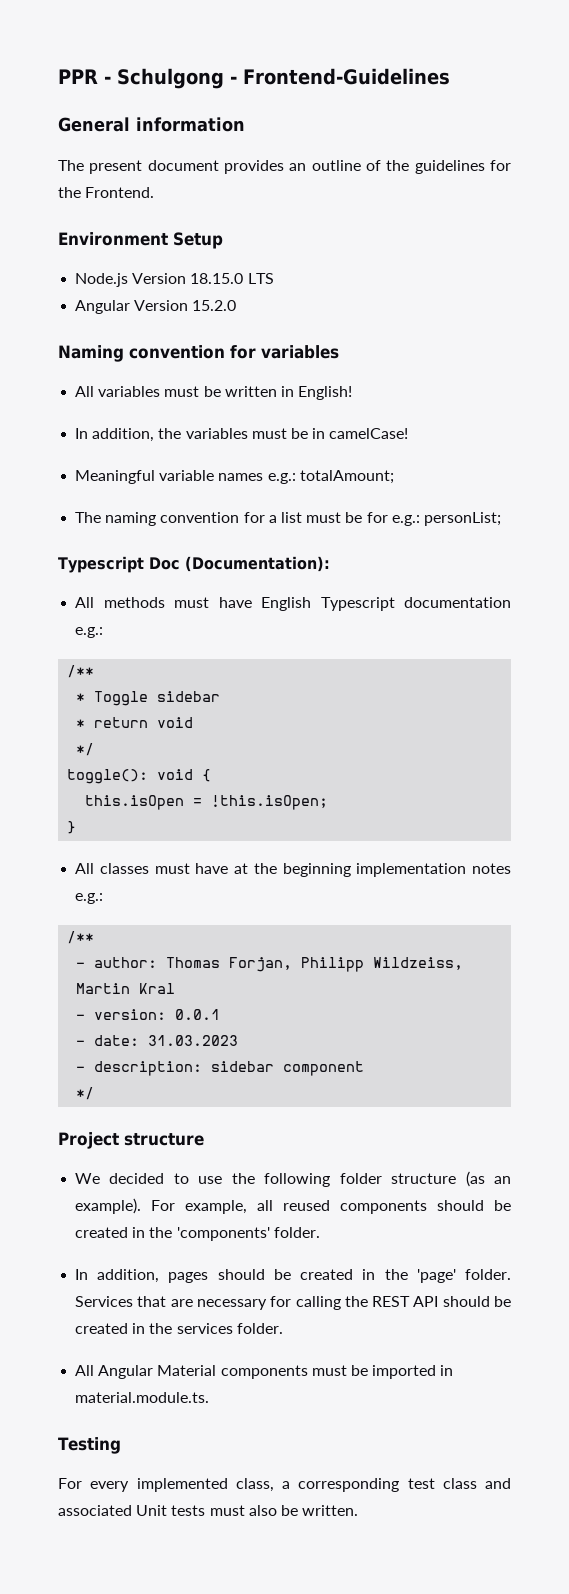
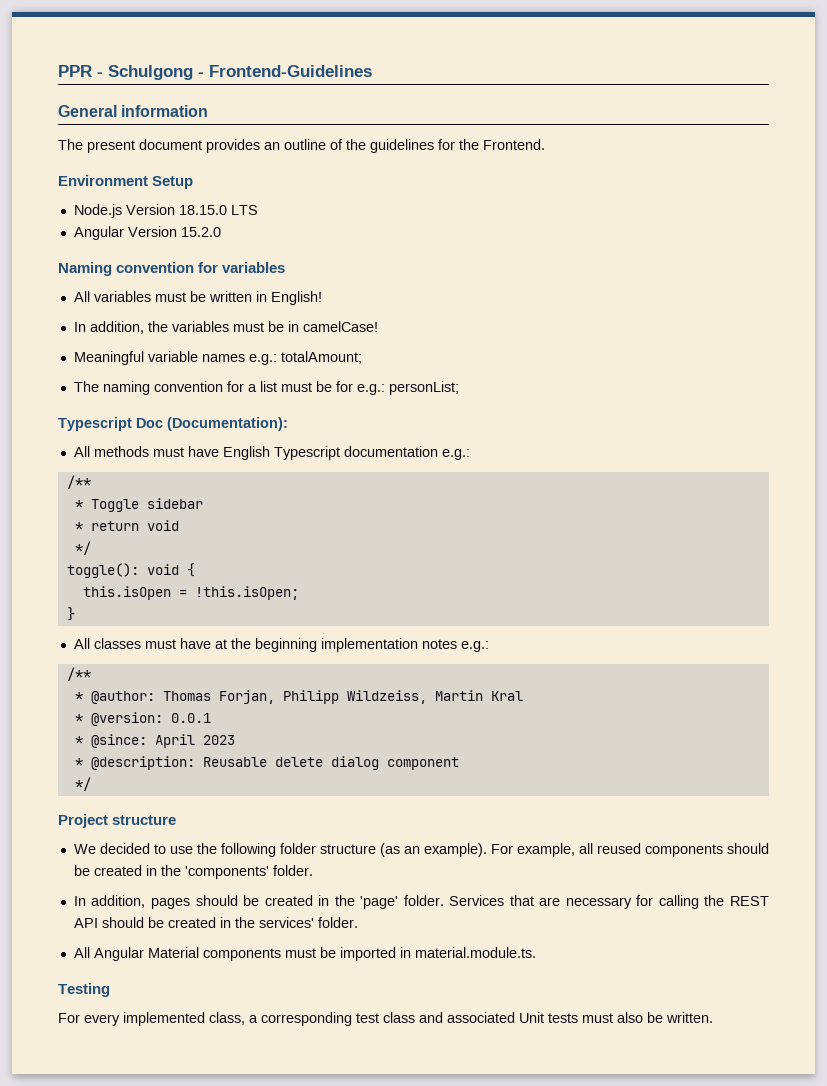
[76,957,158,968] - author: -> [74,691,155,704] * @author:
[76,1009,167,1020] - version: -> [74,712,163,726] * @version:
[76,1035,239,1046] [76,1061,275,1076] - date: 31.03.2023 // - description: sidebar -> [74,734,235,748] [74,756,379,770] * @since: April 2023 // * @description: Reusable delete dialog
[176,1323,233,1334] services -> [258,917,314,928] services'

